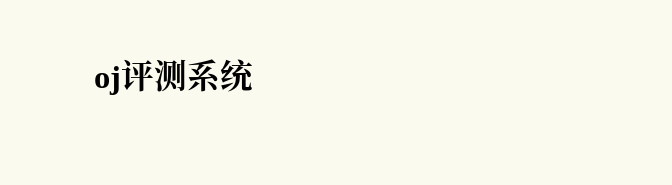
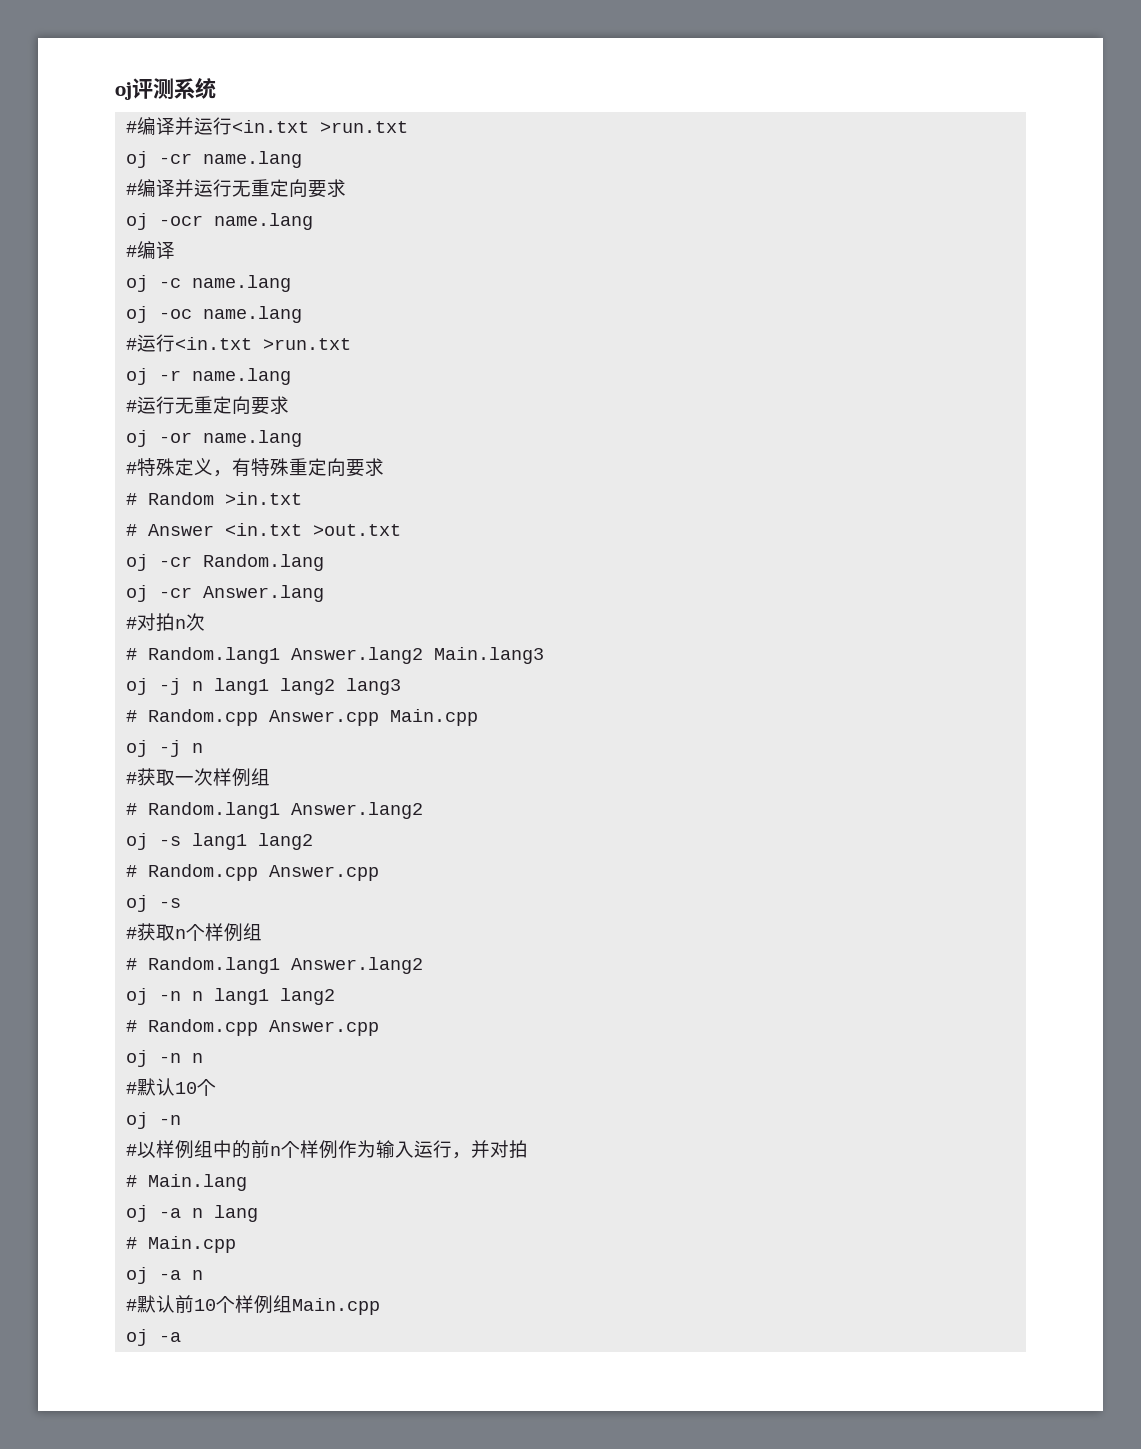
(254, 75) none -> [125,117,408,135] [125,151,302,168] [125,179,346,198] [125,213,313,230] [125,241,175,259] [125,275,291,292] [125,306,302,323] [125,334,351,352] [125,368,291,385] [125,396,289,415] [125,430,302,447] [125,458,384,477] [125,492,302,505] [125,523,401,536] [125,554,324,571] [125,585,324,602] [125,613,205,632] [125,647,544,664] [125,678,401,695] [125,709,478,726] [125,740,203,757] [125,768,270,787] [125,802,423,819] [125,833,313,850] [125,864,379,881] [125,895,181,912] [125,923,262,942] [125,957,423,974] [125,988,335,1005] [125,1019,379,1036] [125,1050,203,1067] [125,1078,216,1096] [125,1112,181,1129] [125,1140,528,1159] [125,1174,247,1191] [125,1205,258,1222] [125,1236,236,1253] [125,1267,203,1284] [125,1295,380,1315] [125,1329,181,1346] // #编译并运行<in.txt >run.txt // oj -cr name.lang // #编译并运行无重定向要求 // oj -ocr name.lang // #编译 // oj -c name.lang // oj -oc name.lang // #运行<in.txt >run.txt // oj -r name.lang // #运行无重定向要求 // oj -or name.lang // #特殊定义，有特殊重定向要求 // # Random >in.txt // # Answer <in.txt >out.txt // oj -cr Random.lang // oj -cr Answer.lang // #对拍n次 // # Random.lang1 Answer.lang2 Main.lang3 // oj -j n lang1 lang2 lang3 // # Random.cpp Answer.cpp Main.cpp // oj -j n // #获取一次样例组 // # Random.lang1 Answer.lang2 // oj -s lang1 lang2 // # Random.cpp Answer.cpp // oj -s // #获取n个样例组 // # Random.lang1 Answer.lang2 // oj -n n lang1 lang2 // # Random.cpp Answer.cpp // oj -n n // #默认10个 // oj -n // #以样例组中的前n个样例作为输入运行，并对拍 // # Main.lang // oj -a n lang // # Main.cpp // oj -a n // #默认前10个样例组Main.cpp // oj -a

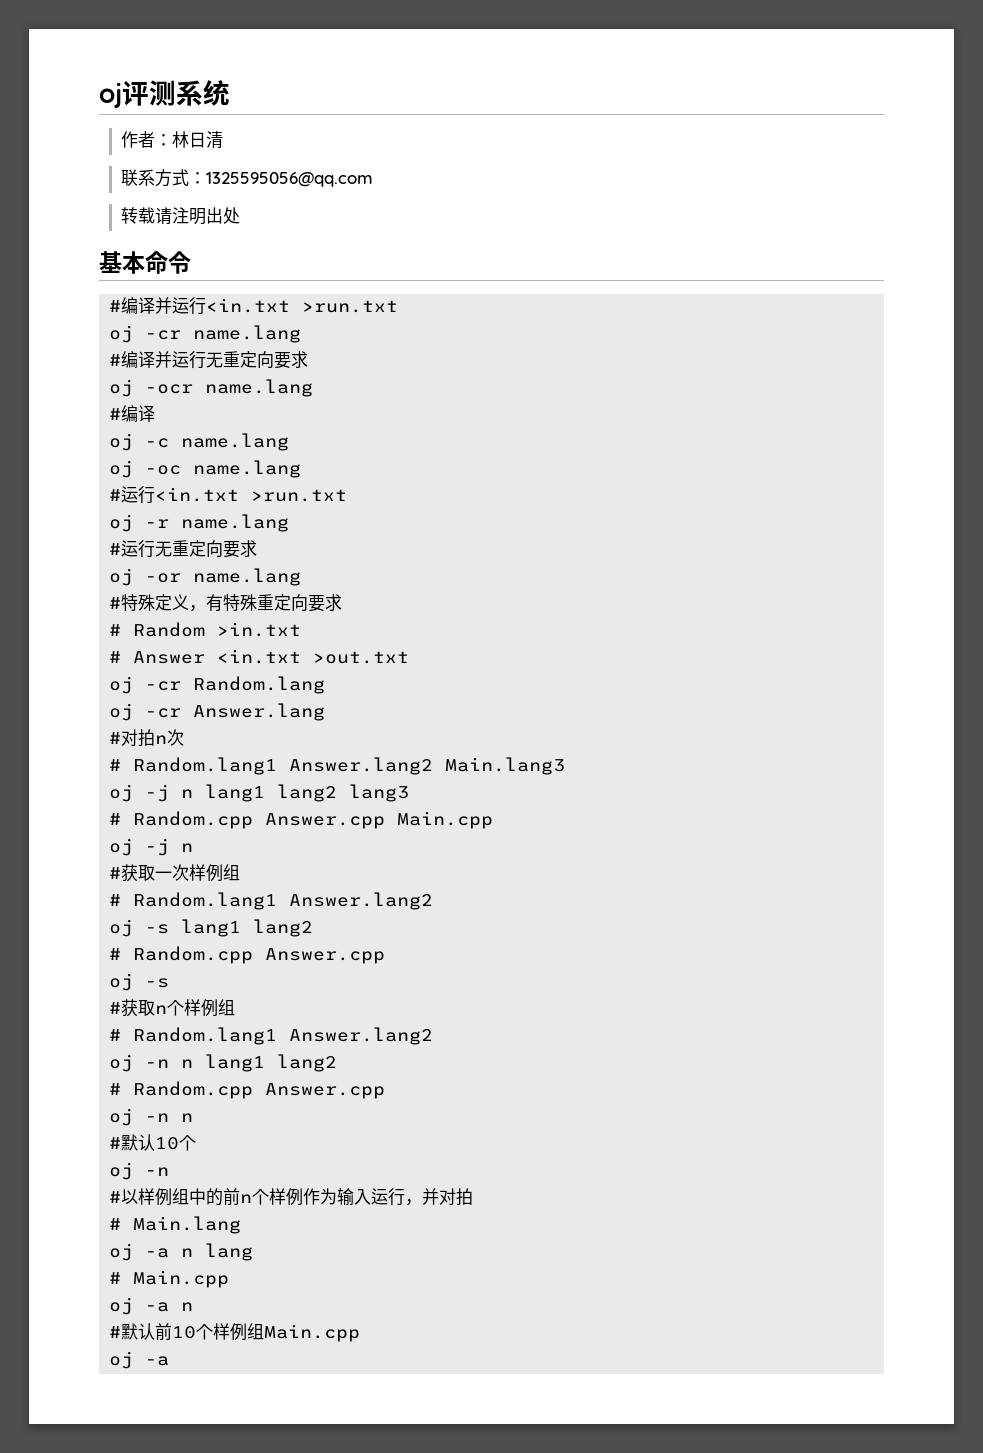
(216, 88) none -> [121,131,224,149] [121,169,374,187] [121,207,241,225] [99,251,191,274] // 作者：林日清 // 联系方式：1325595056@qq.com // 转载请注明出处 // 基本命令

